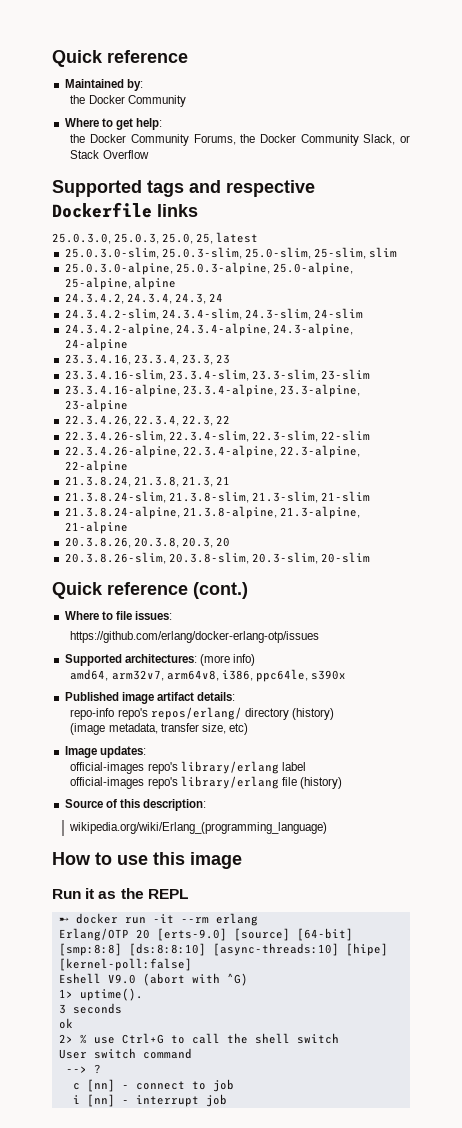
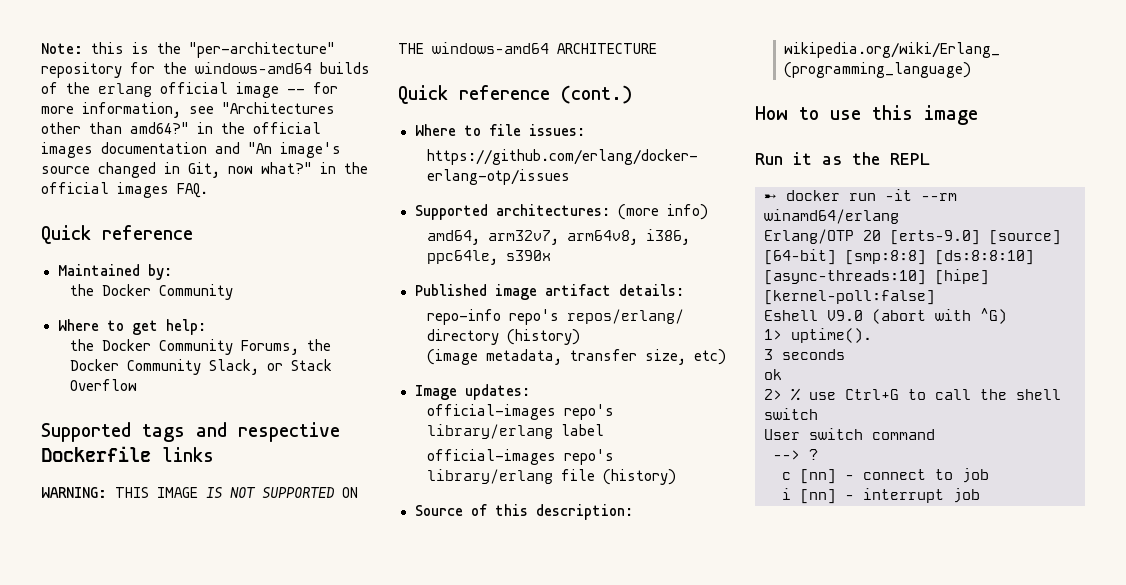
(52, 58) none -> [41,42,335,58] [41,62,370,78] [41,82,338,98] [41,102,335,118] [41,122,321,134] [41,142,341,158] [41,162,368,178] [41,182,208,198] Note: this is the "per-architecture" repository for the windows-amd64 builds of the erlang official image -- for more information, see "Architectures other than amd64?" in the official images documentation and "An image's source changed in Git, now what?" in the official images FAQ. //
[52,232,259,244] [64,247,398,259] [64,262,353,275] [64,277,176,290] [64,293,223,304] [64,308,363,320] [64,323,353,336] [64,338,128,351] [64,354,230,365] [64,369,370,381] [64,384,360,397] [64,399,128,412] [64,415,230,426] [64,430,370,442] [64,445,360,458] [64,460,128,473] [64,476,230,487] [64,491,370,503] [64,506,360,519] [64,521,128,534] [64,537,230,548] [64,552,370,564] 25.0.3.0, 25.0.3, 25.0, 25, latest // 25.0.3.0-slim, 25.0.3-slim, 25.0-slim, 25-slim, slim // 25.0.3.0-alpine, 25.0.3-alpine, 25.0-alpine, 25-alpine, alpine // 24.3.4.2, 24.3.4, 24.3, 24 // 24.3.4.2-slim, 24.3.4-slim, 24.3-slim, 24-slim // 24.3.4.2-alpine, 24.3.4-alpine, 24.3-alpine, 24-alpine // 23.3.4.16, 23.3.4, 23.3, 23 // 23.3.4.16-slim, 23.3.4-slim, 23.3-slim, 23-slim // 23.3.4.16-alpine, 23.3.4-alpine, 23.3-alpine, 23-alpine // 22.3.4.26, 22.3.4, 22.3, 22 // 22.3.4.26-slim, 22.3.4-slim, 22.3-slim, 22-slim // 22.3.4.26-alpine, 22.3.4-alpine, 22.3-alpine, 22-alpine // 21.3.8.24, 21.3.8, 21.3, 21 // 21.3.8.24-slim, 21.3.8-slim, 21.3-slim, 21-slim // 21.3.8.24-alpine, 21.3.8-alpine, 21.3-alpine, 21-alpine // 20.3.8.26, 20.3.8, 20.3, 20 // 20.3.8.26-slim, 20.3.8-slim, 20.3-slim, 20-slim -> [41,487,358,498] [398,42,657,54] WARNING: THIS IMAGE IS NOT SUPPORTED ON THE windows-amd64 ARCHITECTURE
[215,913,258,926] erlang -> [764,209,899,224] winamd64/erlang

